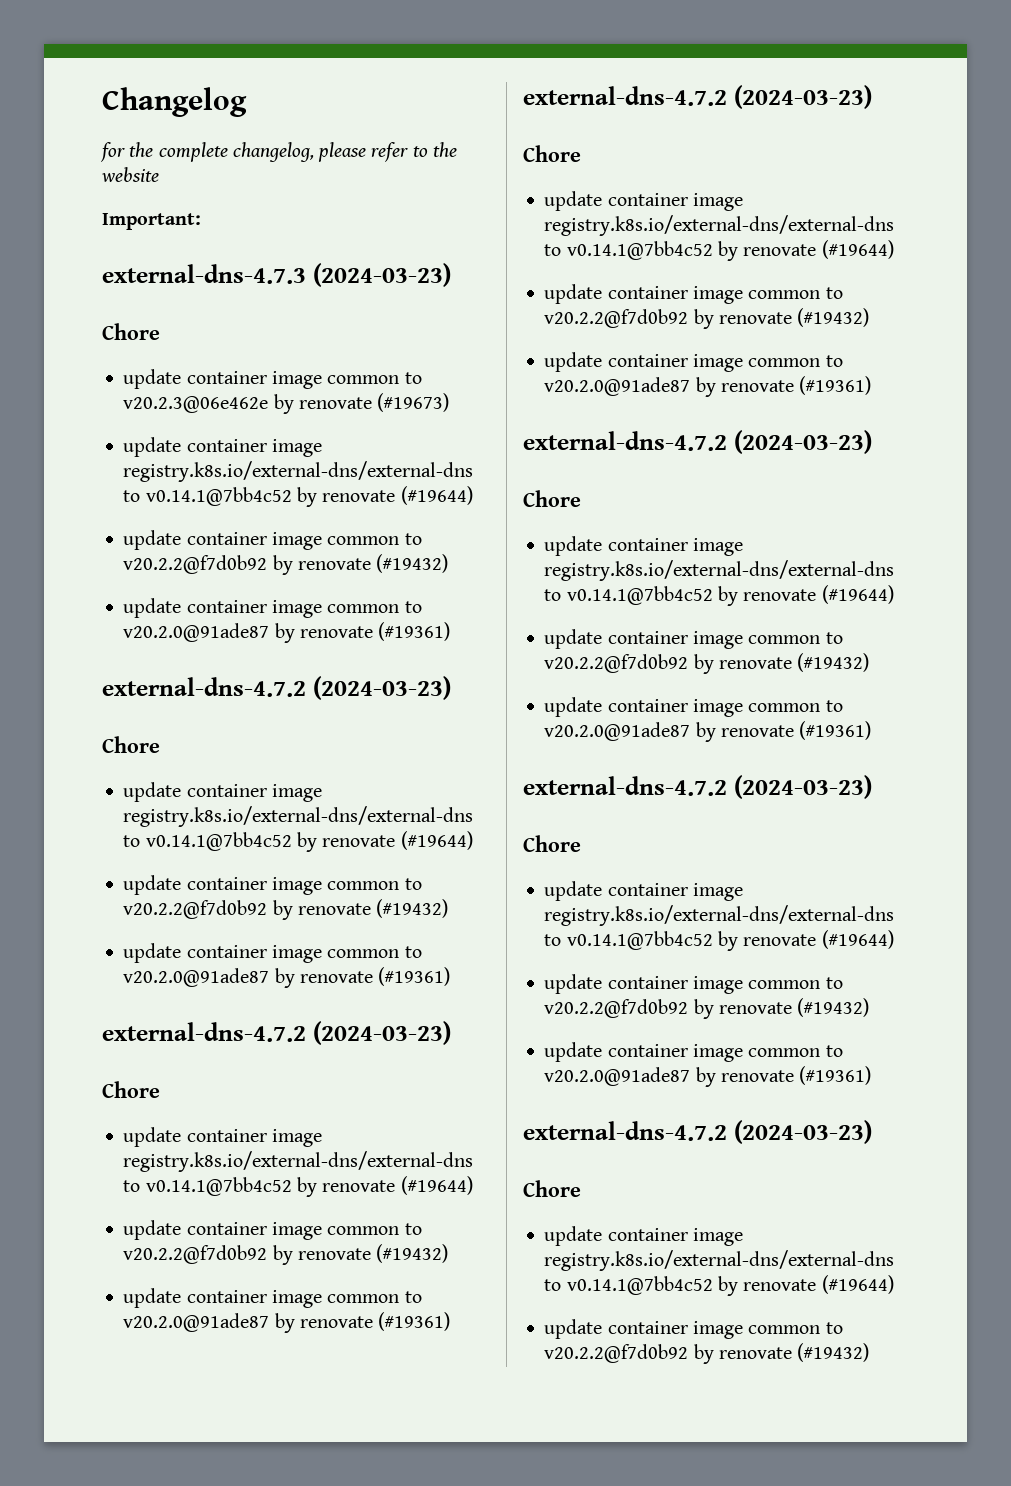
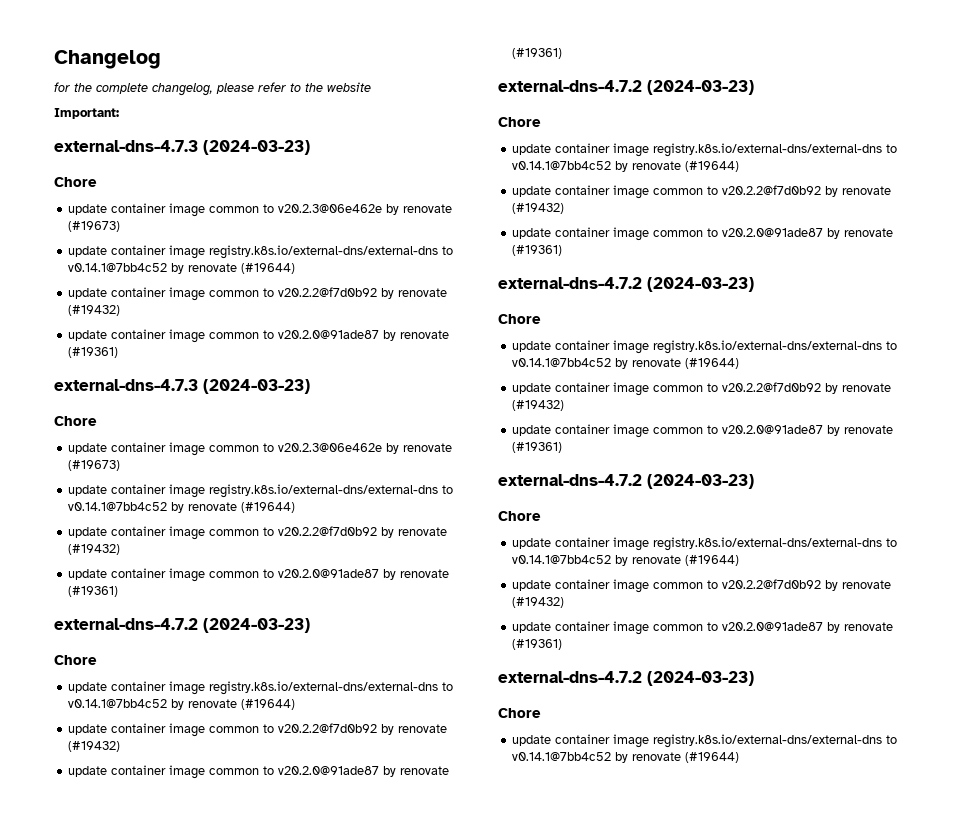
(451, 631) none -> [54,379,310,394] [54,416,97,426] [68,442,453,456] [68,460,121,471] [68,484,454,498] [68,502,296,513] [68,526,448,540] [68,544,121,555] [68,568,450,582] [68,586,119,597] // external-dns-4.7.3 (2024-03-23) // Chore // update container image common to v20.2.3@06e462e by renovate (#19673) // update container image registry.k8s.io/external-dns/external-dns to v0.14.1@7bb4c52 by renovate (#19644) // update container image common to v20.2.2@f7d0b92 by renovate (#19432) // update container image common to v20.2.0@91ade87 by renovate (#19361)
[544,974,843,994] [544,998,870,1019] [544,1042,843,1062] [544,1066,872,1087] [523,1120,872,1144] [523,1180,581,1197] [544,1226,743,1246] [544,1250,895,1271] [544,1275,894,1296] [544,1319,843,1339] [544,1343,870,1364] // update container image common to v20.2.2@f7d0b92 by renovate (#19432) // update container image common to v20.2.0@91ade87 by renovate (#19361) // external-dns-4.7.2 (2024-03-23) // Chore // update container image registry.k8s.io/external-dns/external-dns to v0.14.1@7bb4c52 by renovate (#19644) // update container image common to v20.2.2@f7d0b92 by renovate (#19432) -> (740, 757) none

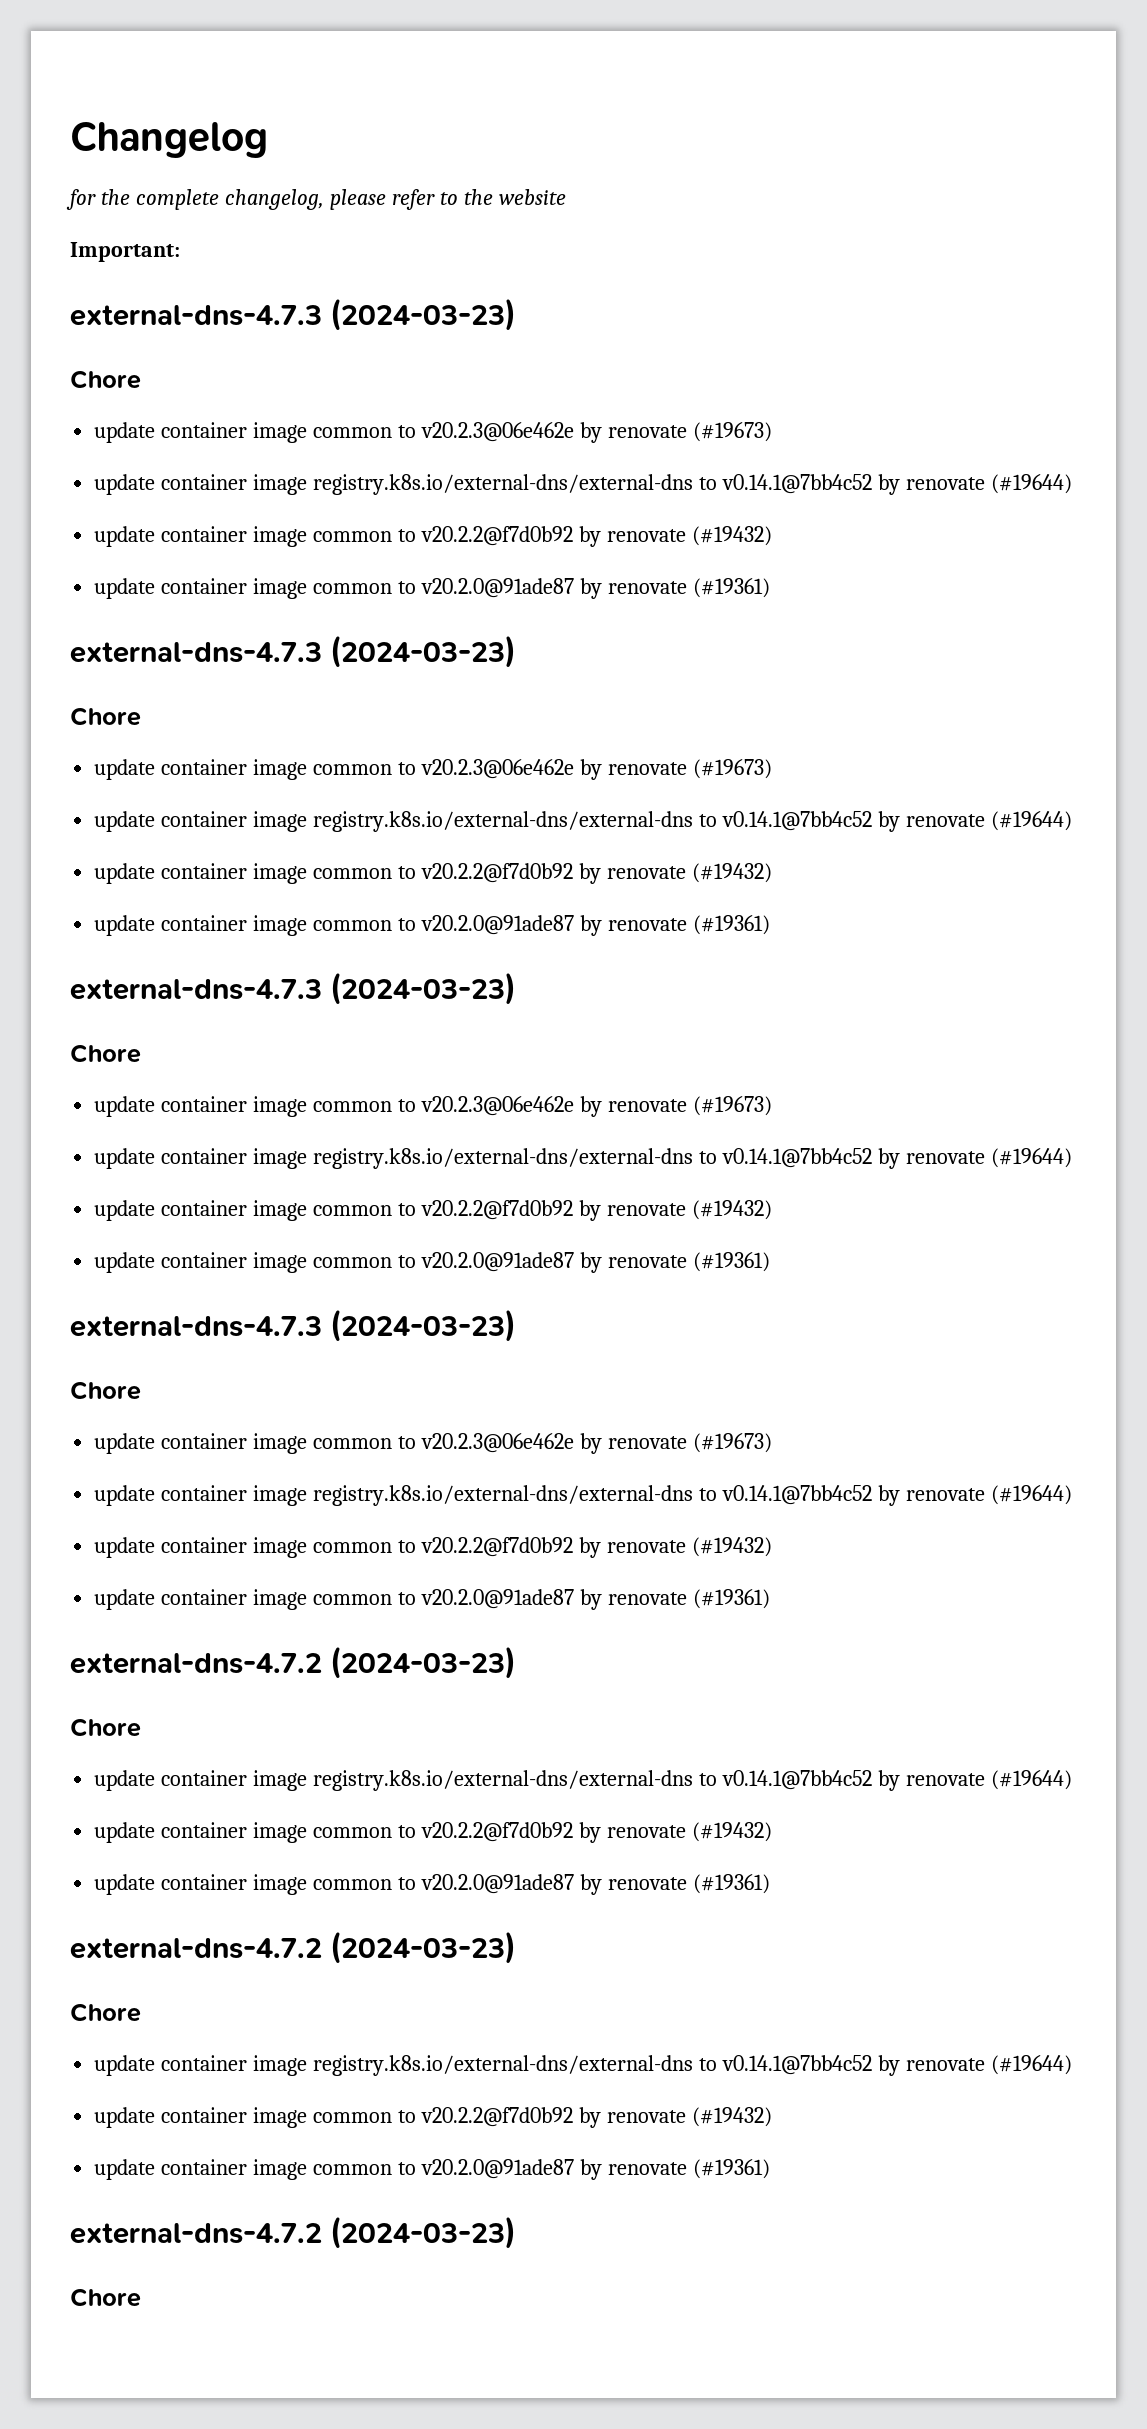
(119, 591) none -> [70,972,516,1005] [70,1044,141,1063] [94,1096,772,1117] [94,1148,1072,1169] [94,1200,772,1221] [94,1252,770,1273] [70,1309,516,1342] [70,1381,141,1400] [94,1433,772,1454] [94,1485,1072,1506] [94,1537,772,1558] [94,1589,770,1610] // external-dns-4.7.3 (2024-03-23) // Chore // update container image common to v20.2.3@06e462e by renovate (#19673) // update container image registry.k8s.io/external-dns/external-dns to v0.14.1@7bb4c52 by renovate (#19644) // update container image common to v20.2.2@f7d0b92 by renovate (#19432) // update container image common to v20.2.0@91ade87 by renovate (#19361) // external-dns-4.7.3 (2024-03-23) // Chore // update container image common to v20.2.3@06e462e by renovate (#19673) // update container image registry.k8s.io/external-dns/external-dns to v0.14.1@7bb4c52 by renovate (#19644) // update container image common to v20.2.2@f7d0b92 by renovate (#19432) // update container image common to v20.2.0@91ade87 by renovate (#19361)
[512,340,898,354] [512,358,740,369] [512,382,892,396] [512,400,565,411] [512,424,894,438] [512,442,563,453] [498,474,754,489] [498,511,541,521] [512,537,898,551] [512,555,740,566] [512,579,892,593] [512,597,565,608] [512,621,894,635] [512,639,563,650] [498,671,754,686] [498,708,541,718] [512,734,898,748] [512,752,740,763] // update container image registry.k8s.io/external-dns/external-dns to v0.14.1@7bb4c52 by renovate (#19644) // update container image common to v20.2.2@f7d0b92 by renovate (#19432) // update container image common to v20.2.0@91ade87 by renovate (#19361) // external-dns-4.7.2 (2024-03-23) // Chore // update container image registry.k8s.io/external-dns/external-dns to v0.14.1@7bb4c52 by renovate (#19644) // update container image common to v20.2.2@f7d0b92 by renovate (#19432) // update container image common to v20.2.0@91ade87 by renovate (#19361) // external-dns-4.7.2 (2024-03-23) // Chore // update container image registry.k8s.io/external-dns/external-dns to v0.14.1@7bb4c52 by renovate (#19644) -> (141, 2297) none

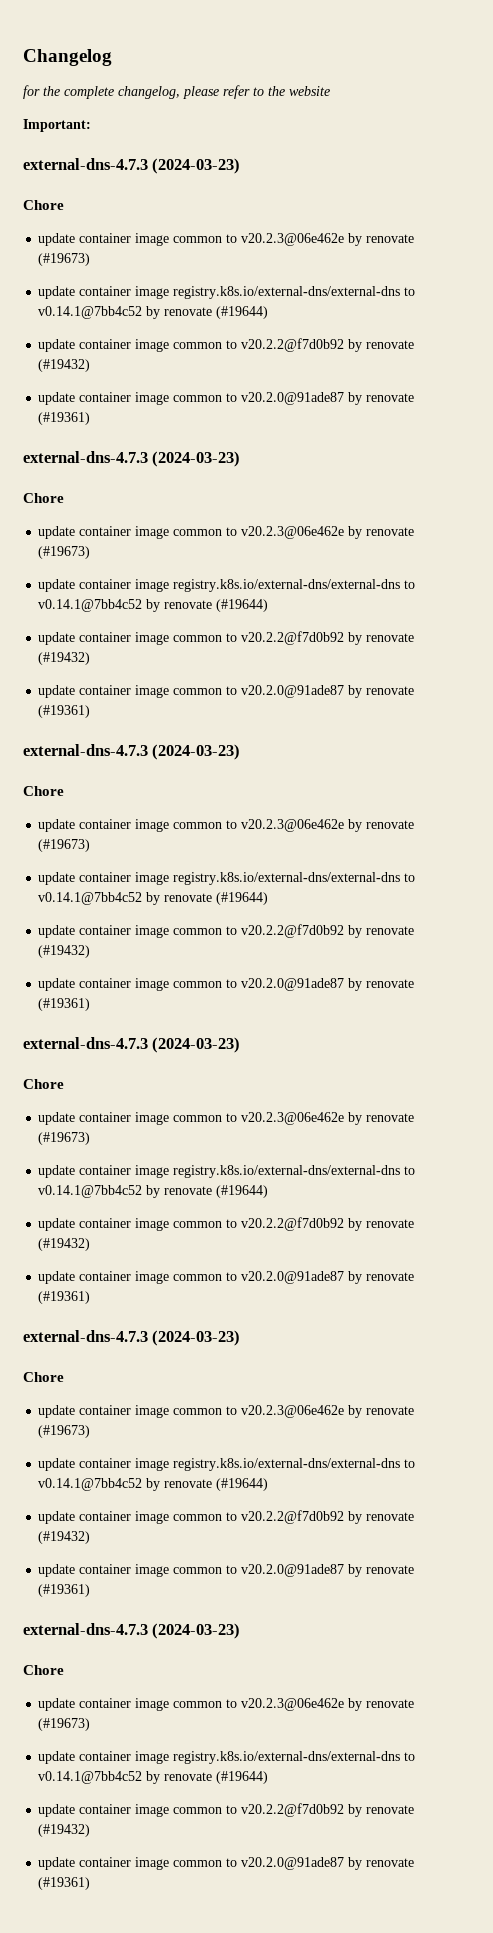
[70,1646,516,1679] [70,1718,141,1737] external-dns-4.7.2 (2024-03-23) // Chore -> [23,1330,241,1346] [23,1372,64,1382] [38,1405,415,1418] [38,1425,91,1438] external-dns-4.7.3 (2024-03-23) // Chore // update container image common to v20.2.3@06e462e by renovate (#19673)
[70,1931,516,1964] [70,2003,141,2022] external-dns-4.7.2 (2024-03-23) // Chore -> [23,1623,241,1639] [23,1665,64,1675] [38,1698,415,1711] [38,1718,91,1731] external-dns-4.7.3 (2024-03-23) // Chore // update container image common to v20.2.3@06e462e by renovate (#19673)
[70,2216,516,2249] [70,2288,141,2307] // external-dns-4.7.2 (2024-03-23) // Chore -> (91, 1883) none

